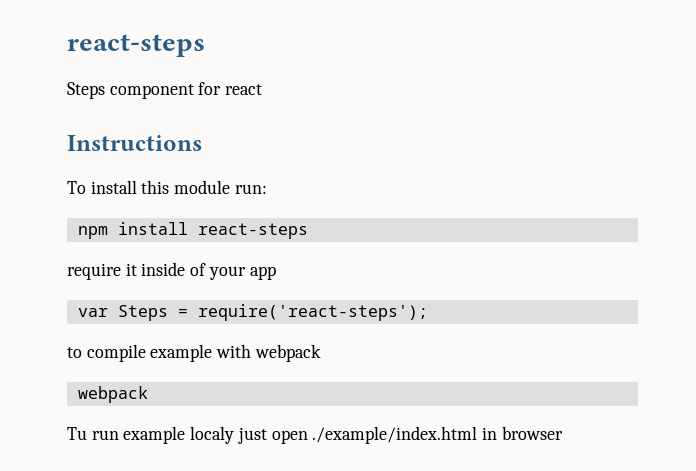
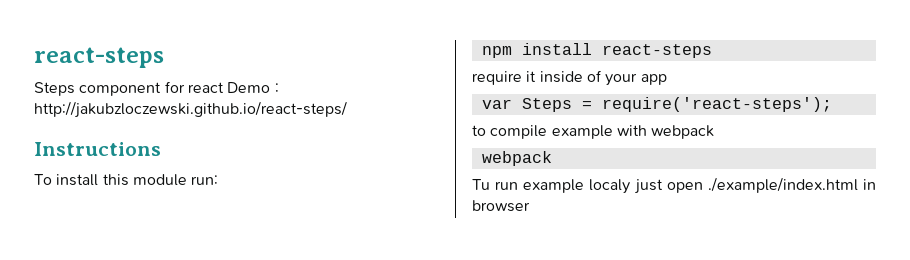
(263, 89) none -> [227,82,279,93] [34,101,347,118] Demo : http://jakubzloczewski.github.io/react-steps/

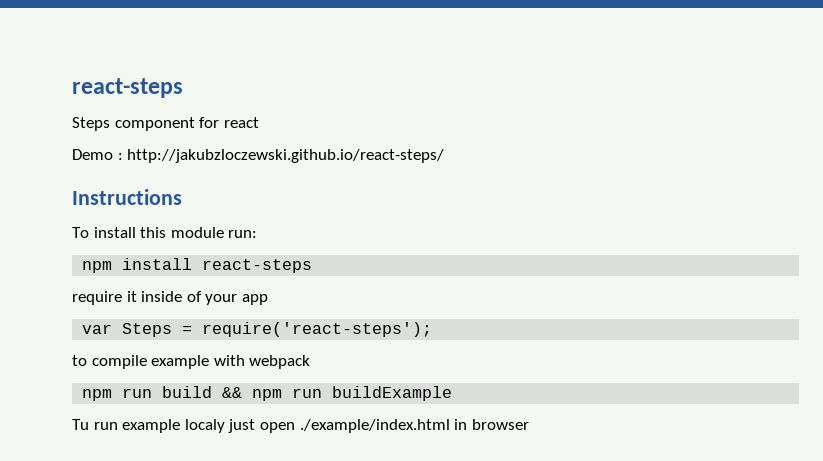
(224, 87) none -> (259, 122) //
[481,151,552,166] webpack -> [82,386,453,401] npm run build && npm run buildExample

